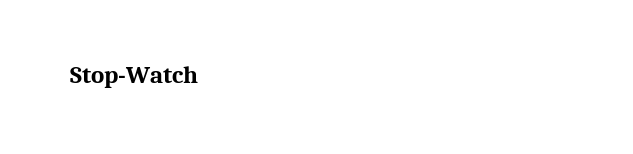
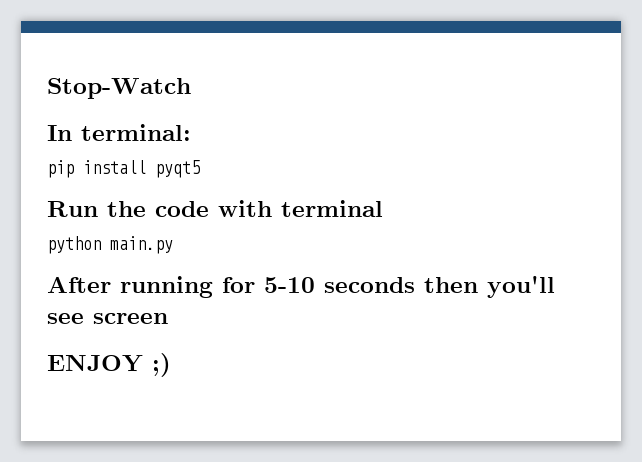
(198, 77) none -> [47,124,191,141] [47,160,200,178] [47,200,383,217] [47,236,173,254] [47,275,555,298] [47,313,168,324] [47,353,171,377] // In terminal: // pip install pyqt5 // Run the code with terminal // python main.py // After running for 5-10 seconds then you'll see screen // ENJOY ;)

